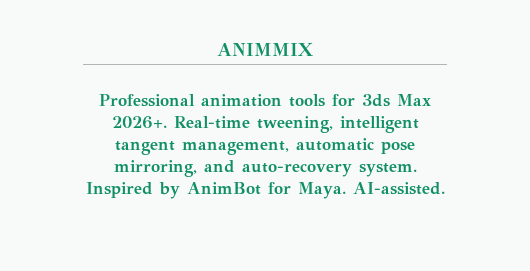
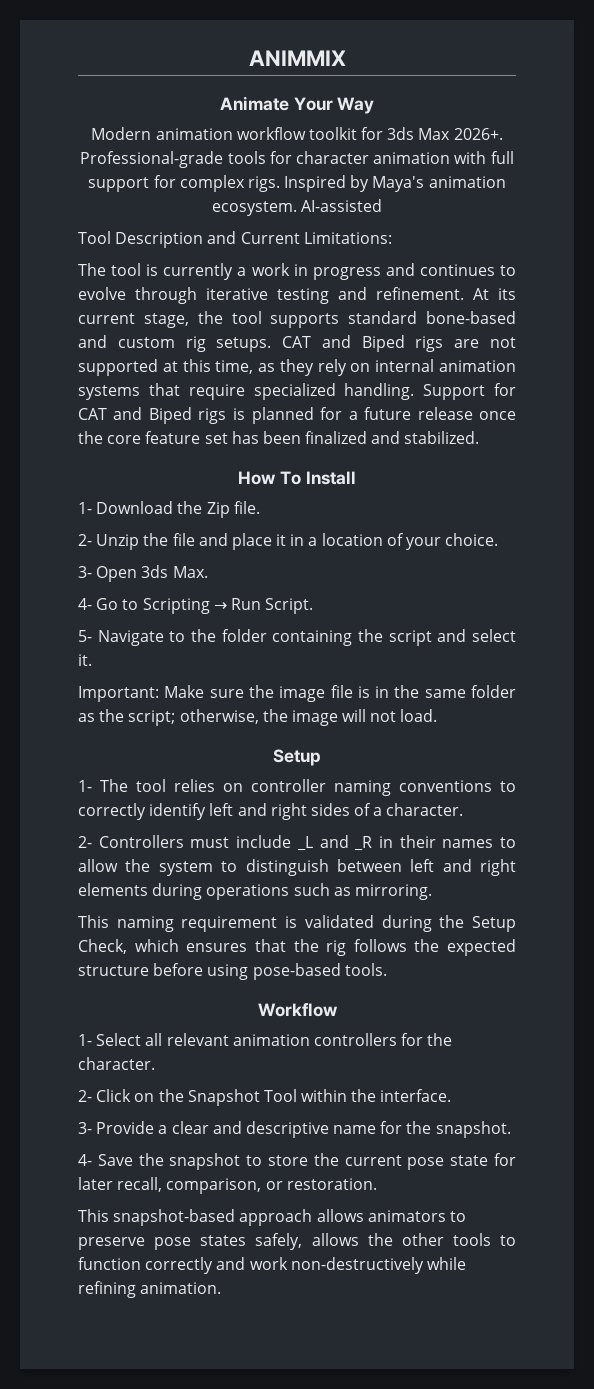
[99,94,431,107] [111,116,419,133] [115,138,415,155] [113,160,417,177] [85,182,445,199] Professional animation tools for 3ds Max 2026+. Real-time tweening, intelligent tangent management, automatic pose mirroring, and auto-recovery system. Inspired by AnimBot for Maya. AI-assisted. -> [219,96,375,114] [91,127,503,140] [80,151,514,168] [88,175,506,192] [211,199,383,216] [78,231,392,248] [78,263,516,280] [78,287,516,304] [78,311,516,328] [78,335,517,352] [78,359,516,376] [78,383,516,400] [78,407,516,424] [78,431,480,444] [238,471,356,485] [78,501,260,518] [78,533,499,550] [78,565,208,582] [78,598,314,614] [78,629,516,646] [78,654,92,666] [78,685,516,702] [78,709,438,726] [273,749,321,766] [78,779,516,796] [78,803,464,820] [78,835,516,851] [78,859,516,876] [78,883,432,900] [78,915,516,932] [78,939,516,956] [78,963,387,980] [257,1003,338,1017] [78,1033,453,1046] [78,1057,155,1070] [78,1089,452,1106] [78,1121,511,1138] [78,1153,516,1170] [78,1177,377,1194] [78,1209,466,1226] [78,1233,516,1250] [78,1257,466,1274] [78,1281,222,1298] Animate Your Way // Modern animation workflow toolkit for 3ds Max 2026+. Professional-grade tools for character animation with full support for complex rigs. Inspired by Maya's animation ecosystem. AI-assisted // Tool Description and Current Limitations: // The tool is currently a work in progress and continues to evolve through iterative testing and refinement. At its current stage, the tool supports standard bone-based and custom rig setups. CAT and Biped rigs are not supported at this time, as they rely on internal animation systems that require specialized handling. Support for CAT and Biped rigs is planned for a future release once the core feature set has been finalized and stabilized. // How To Install // 1- Download the Zip file. // 2- Unzip the file and place it in a location of your choice. // 3- Open 3ds Max. // 4- Go to Scripting → Run Script. // 5- Navigate to the folder containing the script and select it. // Important: Make sure the image file is in the same folder as the script; otherwise, the image will not load. // Setup // 1- The tool relies on controller naming conventions to correctly identify left and right sides of a character. // 2- Controllers must include _L and _R in their names to allow the system to distinguish between left and right elements during operations such as mirroring. // This naming requirement is validated during the Setup Check, which ensures that the rig follows the expected structure before using pose-based tools. // Workflow // 1- Select all relevant animation controllers for the character. // 2- Click on the Snapshot Tool within the interface. // 3- Provide a clear and descriptive name for the snapshot. // 4- Save the snapshot to store the current pose state for later recall, comparison, or restoration. // This snapshot-based approach allows animators to preserve pose states safely, allows the other tools to function correctly and work non-destructively while refining animation.

